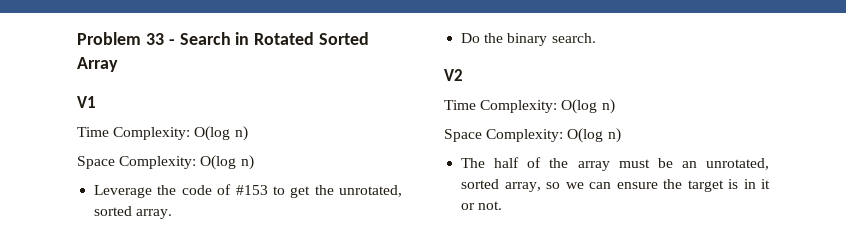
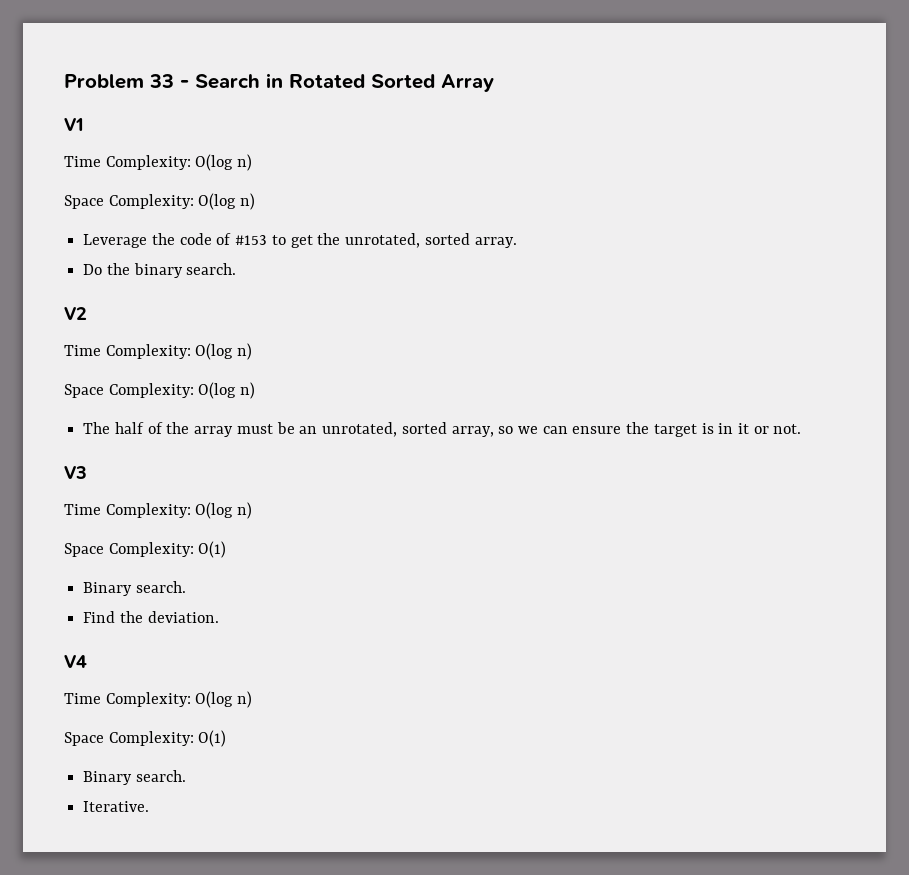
(503, 205) none -> [64,466,87,479] [64,502,253,519] [64,541,227,558] [83,581,186,596] [83,611,219,623] [64,655,87,668] [64,691,253,708] [64,730,227,747] [83,770,186,785] [83,801,150,812] // V3 // Time Complexity: O(log n) // Space Complexity: O(1) // Binary search. // Find the deviation. // V4 // Time Complexity: O(log n) // Space Complexity: O(1) // Binary search. // Iterative.

